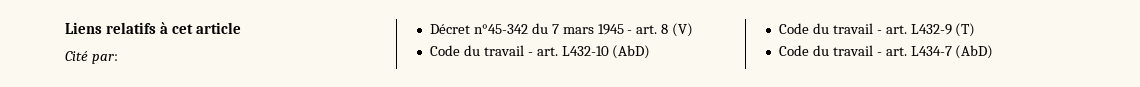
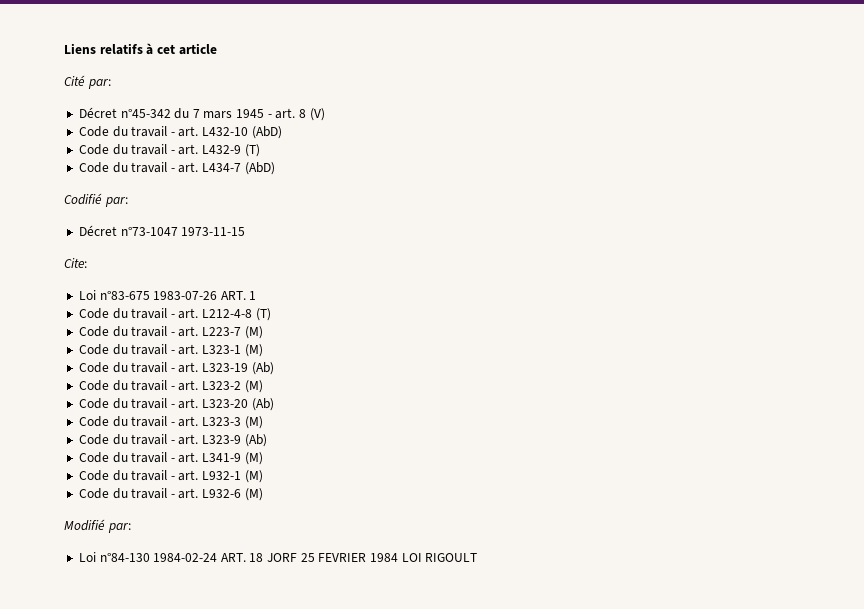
(994, 52) none -> [64,193,128,207] [78,225,246,236] [64,258,87,268] [78,290,257,300] [78,308,271,321] [78,326,263,339] [78,344,263,357] [78,362,274,375] [78,380,263,393] [78,398,274,411] [78,416,263,429] [78,434,267,447] [78,452,263,465] [78,470,263,483] [78,488,263,501] [64,519,131,533] [78,552,478,562] // Codifié par: // Décret n°73-1047 1973-11-15 // Cite: // Loi n°83-675 1983-07-26 ART. 1 // Code du travail - art. L212-4-8 (T) // Code du travail - art. L223-7 (M) // Code du travail - art. L323-1 (M) // Code du travail - art. L323-19 (Ab) // Code du travail - art. L323-2 (M) // Code du travail - art. L323-20 (Ab) // Code du travail - art. L323-3 (M) // Code du travail - art. L323-9 (Ab) // Code du travail - art. L341-9 (M) // Code du travail - art. L932-1 (M) // Code du travail - art. L932-6 (M) // Modifié par: // Loi n°84-130 1984-02-24 ART. 18 JORF 25 FEVRIER 1984 LOI RIGOULT

